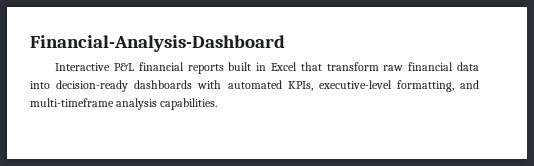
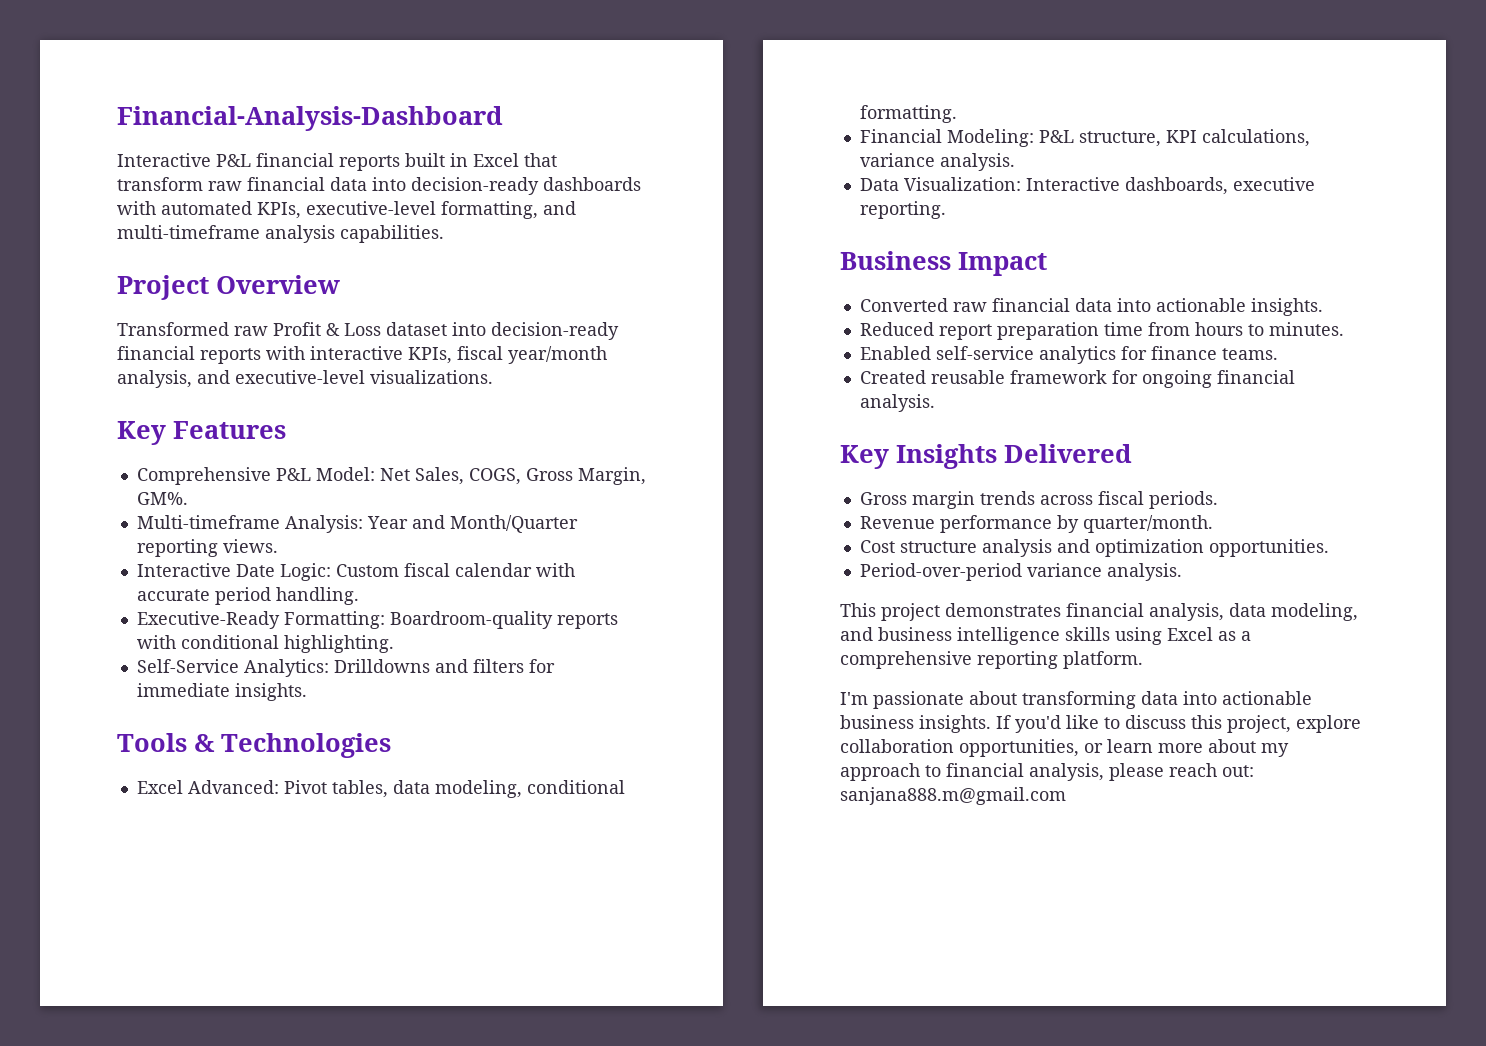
(218, 104) none -> [117,275,340,300] [117,322,619,340] [117,346,607,364] [117,370,493,388] [117,421,286,445] [136,467,646,485] [136,492,188,505] [136,515,578,533] [136,539,278,557] [136,563,575,581] [136,587,359,605] [136,611,618,629] [136,635,394,653] [136,659,555,677] [136,683,307,701] [117,733,391,758] [136,780,625,798] [859,105,957,123] [859,129,1310,147] [859,153,1015,171] [859,177,1315,195] [859,201,946,219] [840,251,1047,276] [859,298,1323,316] [859,322,1344,340] [859,346,1278,364] [859,370,1295,388] [859,394,935,412] [840,444,1132,469] [859,491,1218,509] [859,515,1213,533] [859,539,1329,557] [859,563,1182,581] [840,603,1358,621] [840,627,1251,645] [840,651,1143,669] [840,691,1312,709] [840,715,1361,733] [840,739,1289,757] [840,763,1254,781] [840,787,1066,805] // Project Overview // Transformed raw Profit & Loss dataset into decision-ready financial reports with interactive KPIs, fiscal year/month analysis, and executive-level visualizations. // Key Features // Comprehensive P&L Model: Net Sales, COGS, Gross Margin, GM%. // Multi-timeframe Analysis: Year and Month/Quarter reporting views. // Interactive Date Logic: Custom fiscal calendar with accurate period handling. // Executive-Ready Formatting: Boardroom-quality reports with conditional highlighting. // Self-Service Analytics: Drilldowns and filters for immediate insights. // Tools & Technologies // Excel Advanced: Pivot tables, data modeling, conditional formatting. // Financial Modeling: P&L structure, KPI calculations, variance analysis. // Data Visualization: Interactive dashboards, executive reporting. // Business Impact // Converted raw financial data into actionable insights. // Reduced report preparation time from hours to minutes. // Enabled self-service analytics for finance teams. // Created reusable framework for ongoing financial analysis. // Key Insights Delivered // Gross margin trends across fiscal periods. // Revenue performance by quarter/month. // Cost structure analysis and optimization opportunities. // Period-over-period variance analysis. // This project demonstrates financial analysis, data modeling, and business intelligence skills using Excel as a comprehensive reporting platform. // I'm passionate about transforming data into actionable business insights. If you'd like to discuss this project, explore collaboration opportunities, or learn more about my approach to financial analysis, please reach out: sanjana888.m@gmail.com

